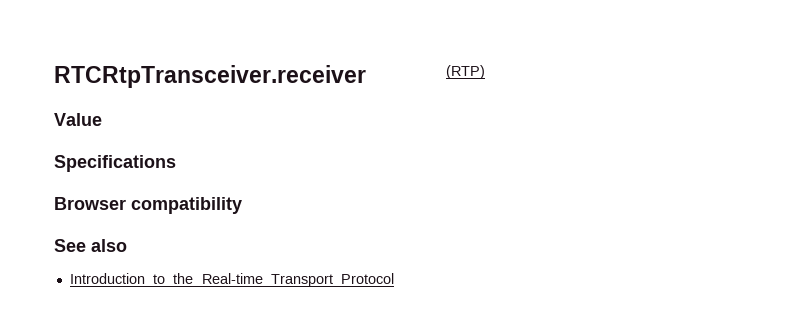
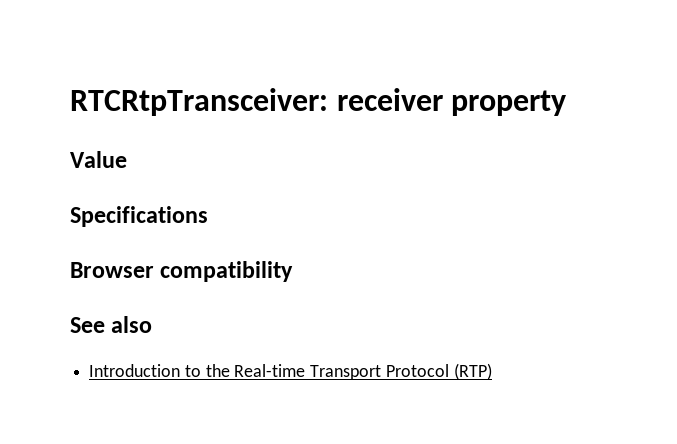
[54,65,366,88] RTCRtpTransceiver.receiver -> [70,88,567,116] RTCRtpTransceiver: receiver property

